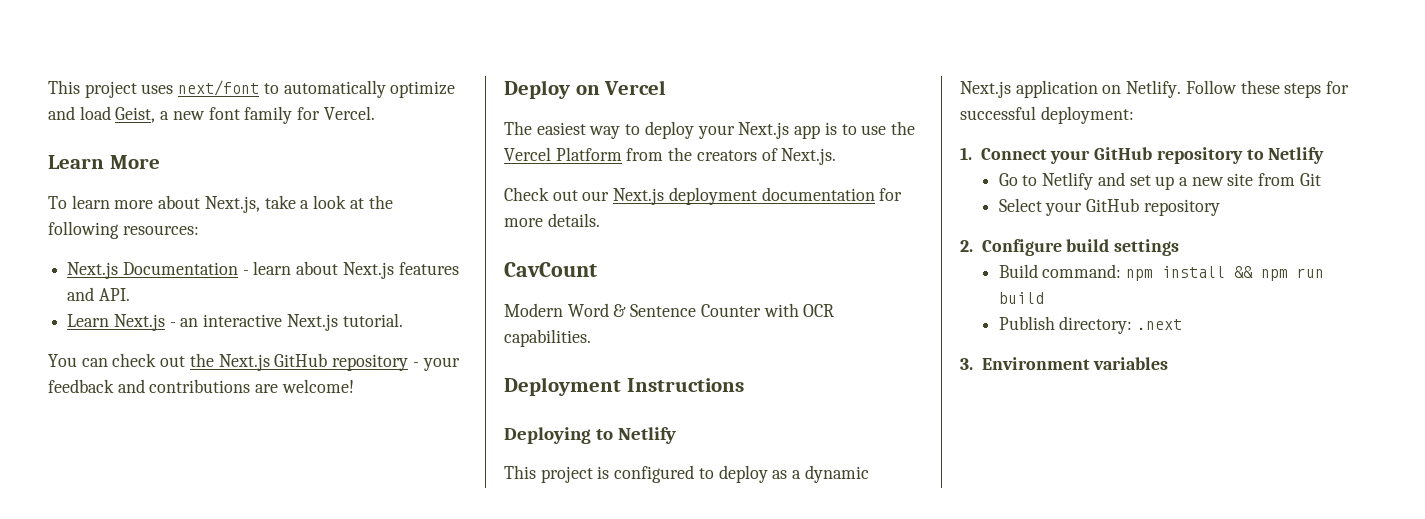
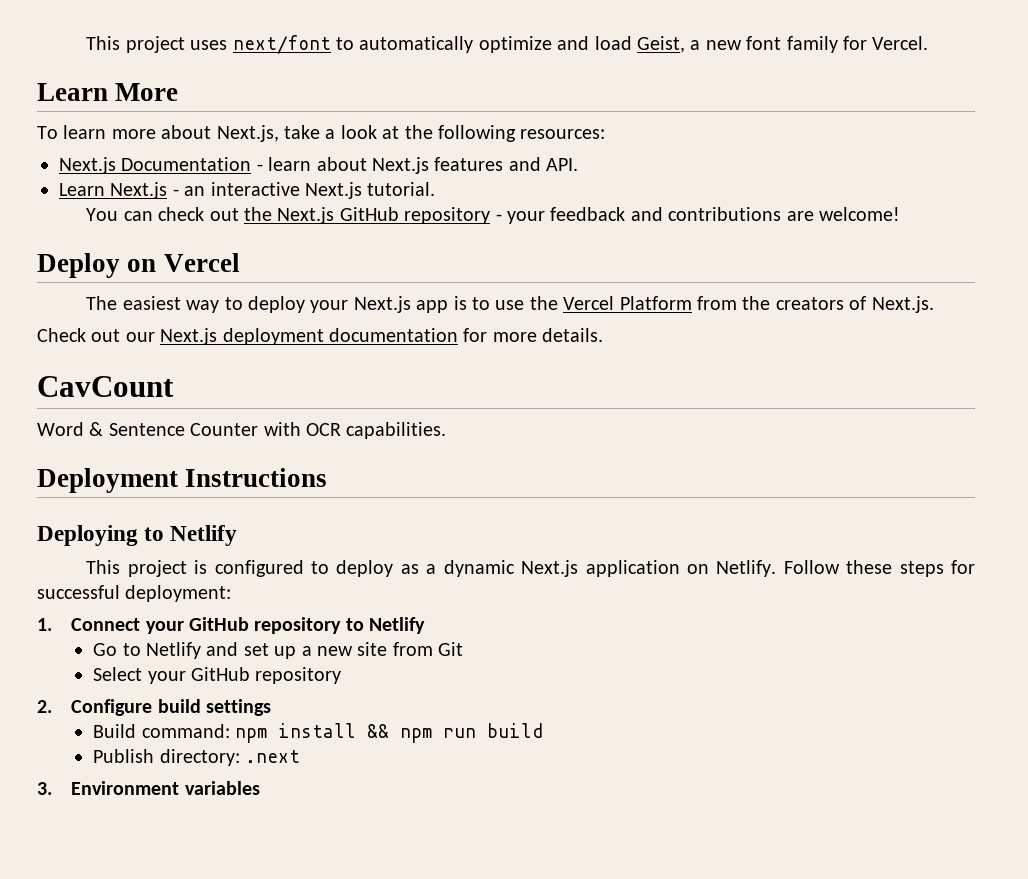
[504,303,563,317] Modern -> (174, 386) none

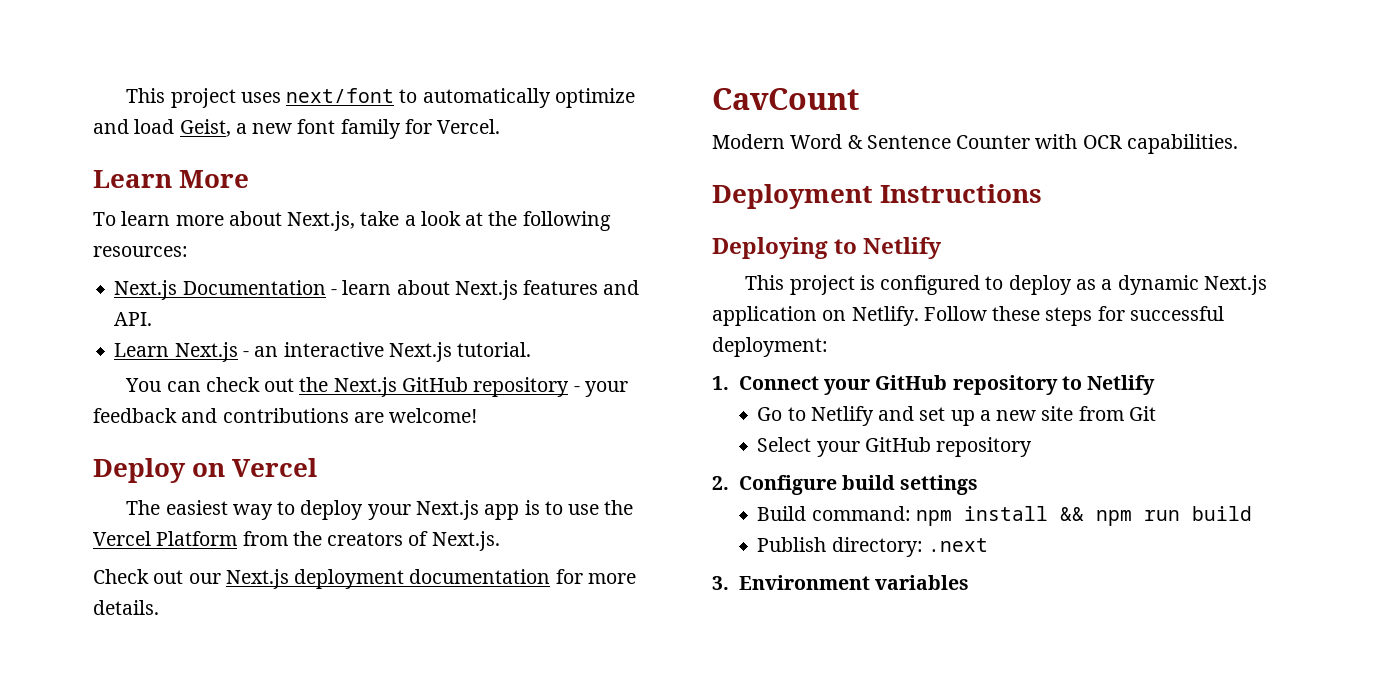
(174, 386) none -> [712,134,785,149] Modern

